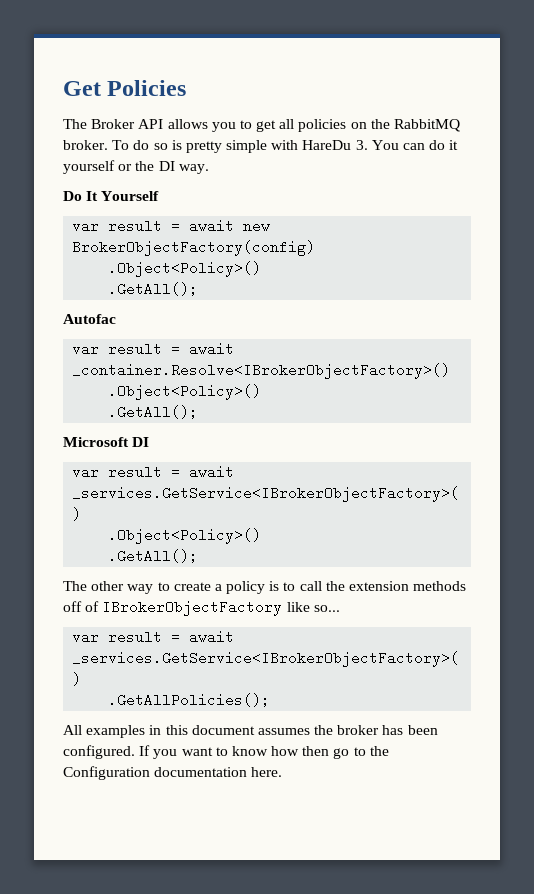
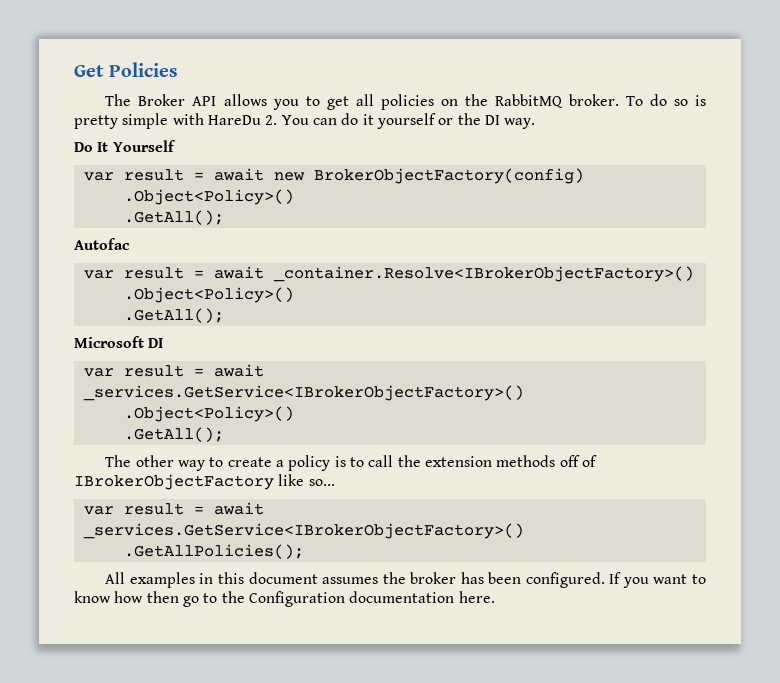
[355,140,368,150] 3. -> [265,115,278,125] 2.

